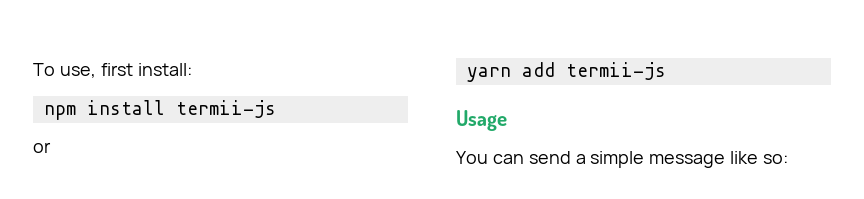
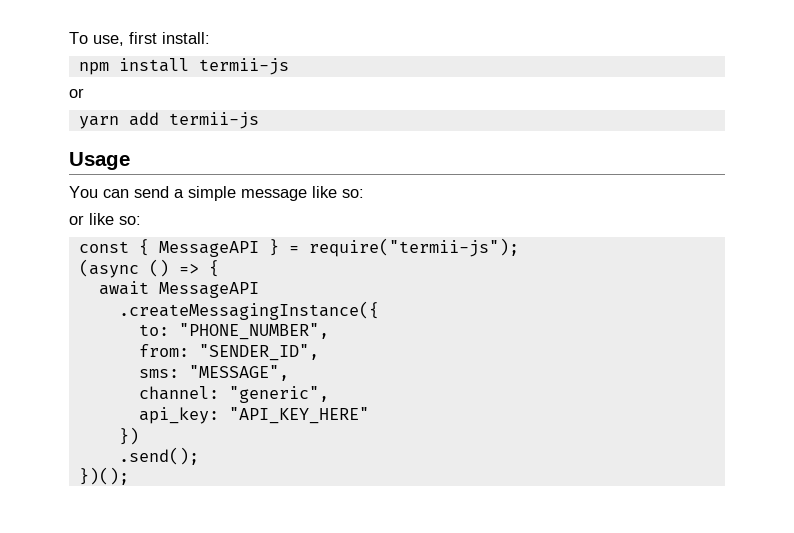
(789, 159) none -> [69,213,141,225] [78,238,519,257] [78,259,219,278] [98,281,259,298] [118,301,379,320] [138,323,329,340] [138,344,319,361] [138,365,289,381] [138,386,329,403] [138,407,369,424] [118,427,139,445] [118,447,199,465] [78,467,129,485] // or like so: // const { MessageAPI } = require("termii-js"); // (async () => { // await MessageAPI // .createMessagingInstance({ // to: "PHONE_NUMBER", // from: "SENDER_ID", // sms: "MESSAGE", // channel: "generic", // api_key: "API_KEY_HERE" // }) // .send(); // })();

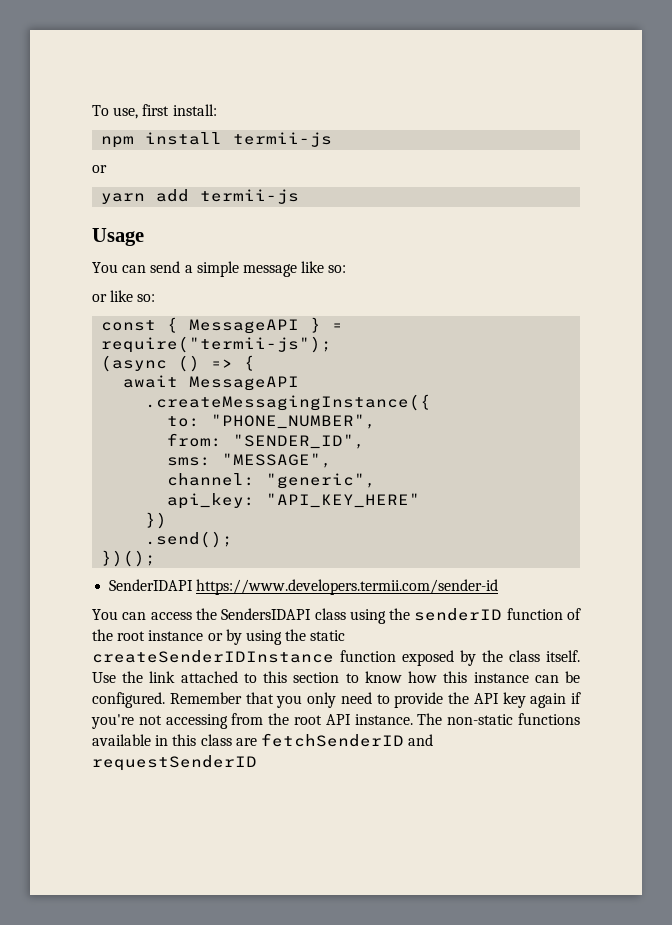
(129, 476) none -> [109,579,499,595] [92,608,581,624] [92,629,346,645] [92,650,580,666] [92,671,580,683] [92,692,581,708] [91,713,581,729] [92,733,434,747] [92,755,257,771] // SenderIDAPI https://www.developers.termii.com/sender-id // You can access the SendersIDAPI class using the senderID function of the root instance or by using the static createSenderIDInstance function exposed by the class itself. Use the link attached to this section to know how this instance can be configured. Remember that you only need to provide the API key again if you're not accessing from the root API instance. The non-static functions available in this class are fetchSenderID and requestSenderID

